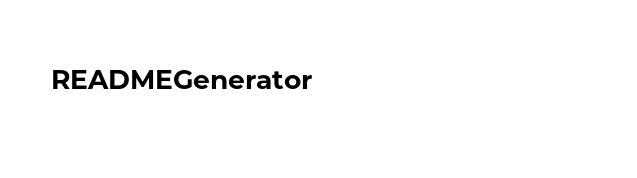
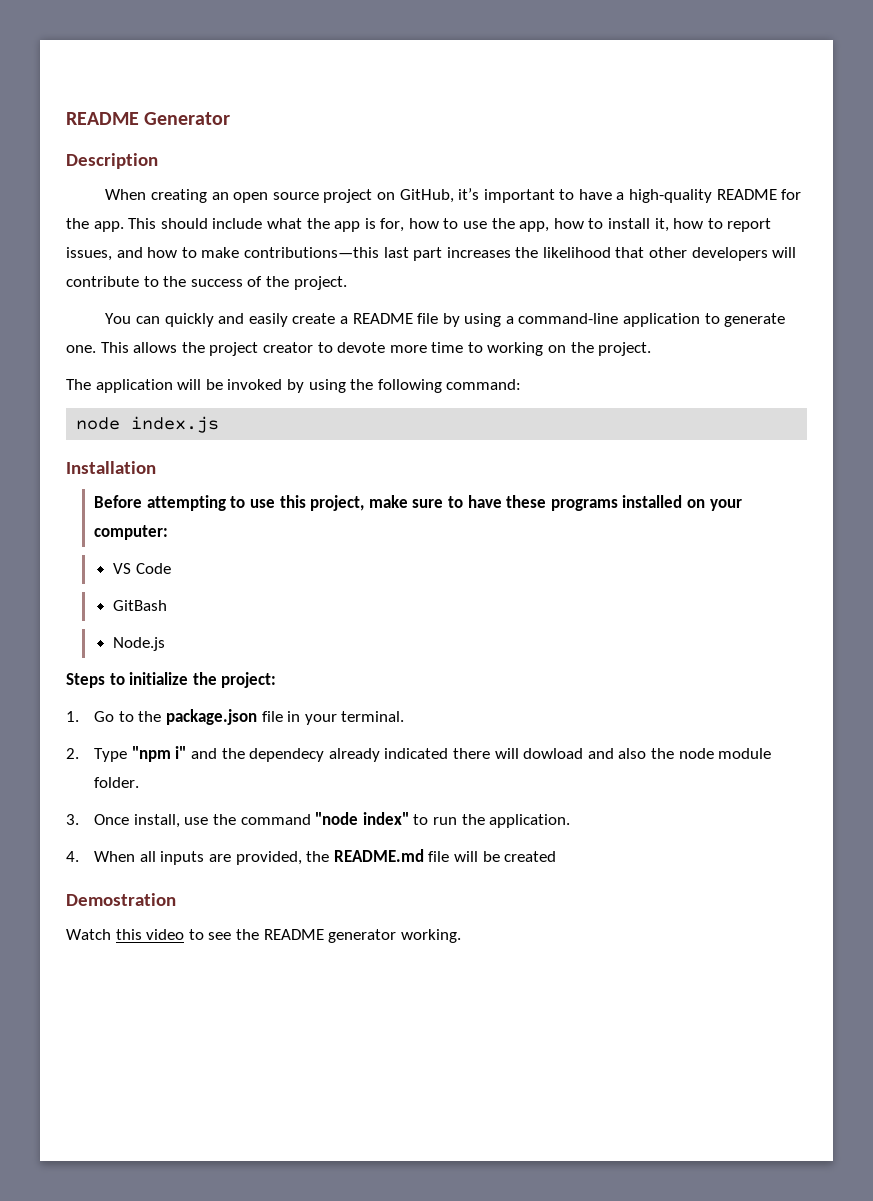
[51,70,312,89] READMEGenerator -> [66,112,231,125] [66,153,158,169] [105,188,802,203] [66,218,772,232] [66,247,797,261] [66,276,347,290] [105,313,786,327] [66,342,652,356] [66,379,522,393] [76,416,220,433] [66,461,156,474] [94,495,742,511] [94,525,169,540] [113,563,171,574] [113,600,168,611] [113,637,166,651] [66,672,277,688] [66,709,405,725] [66,746,772,762] [94,777,140,788] [66,812,571,828] [66,849,557,865] [66,893,176,906] [66,929,461,943] README Generator // Description // When creating an open source project on GitHub, it’s important to have a high-quality README for the app. This should include what the app is for, how to use the app, how to install it, how to report issues, and how to make contributions—this last part increases the likelihood that other developers will contribute to the success of the project. // You can quickly and easily create a README file by using a command-line application to generate one. This allows the project creator to devote more time to working on the project. // The application will be invoked by using the following command: // node index.js // Installation // Before attempting to use this project, make sure to have these programs installed on your computer: // VS Code // GitBash // Node.js // Steps to initialize the project: // 1. Go to the package.json file in your terminal. // 2. Type "npm i" and the dependecy already indicated there will dowload and also the node module folder. // 3. Once install, use the command "node index" to run the application. // 4. When all inputs are provided, the README.md file will be created // Demostration // Watch this video to see the README generator working.

